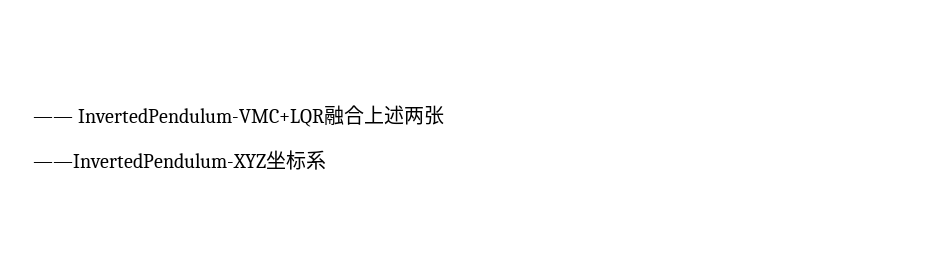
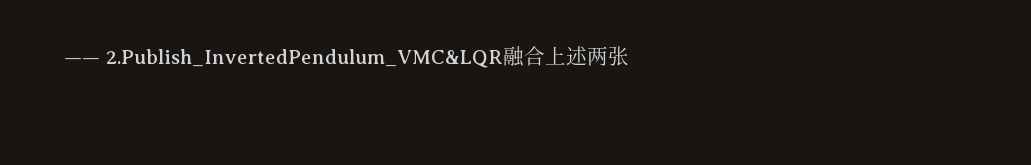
[78,108,326,127] InvertedPendulum-VMC+LQR -> [105,49,503,68] 2.Publish_InvertedPendulum_VMC&LQR
[33,150,326,170] // ——InvertedPendulum-XYZ坐标系 -> (629, 56) none

